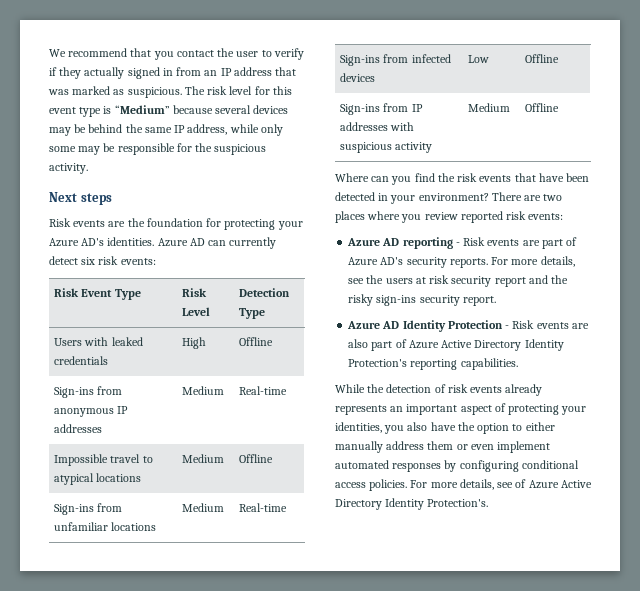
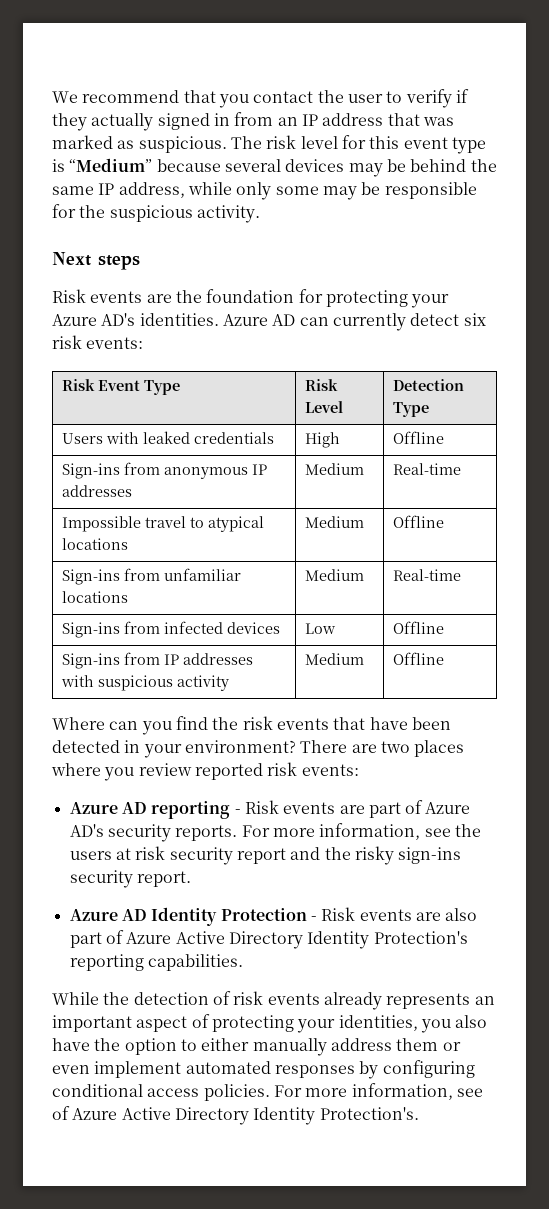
[540,256,575,267] details, -> [319,823,421,840] information,
[459,479,494,490] details, -> [351,1083,453,1100] information,

